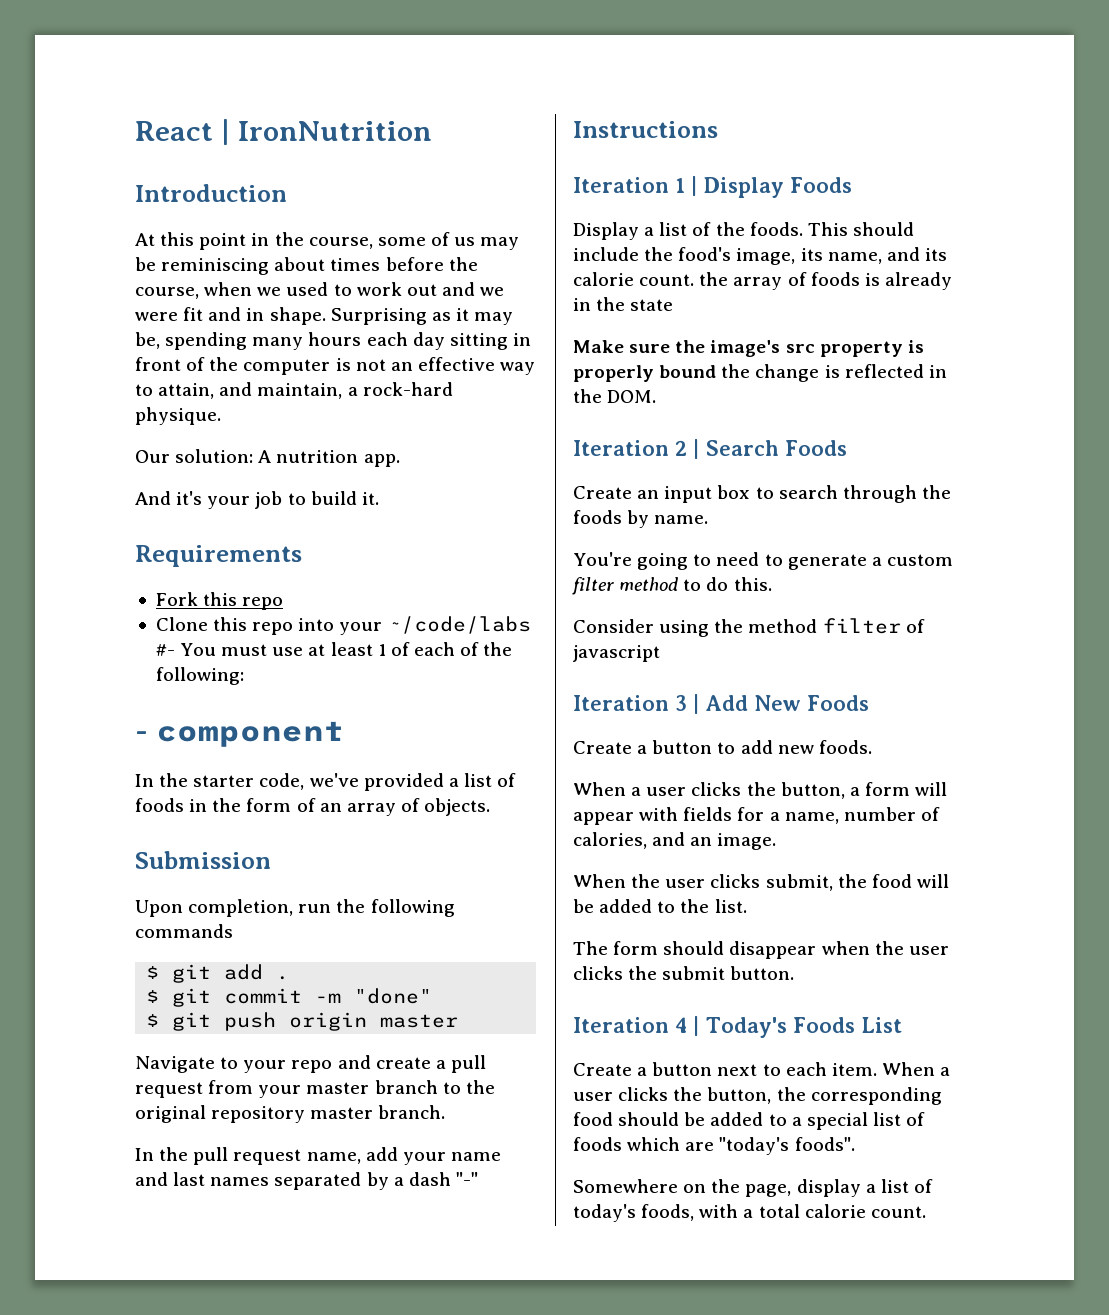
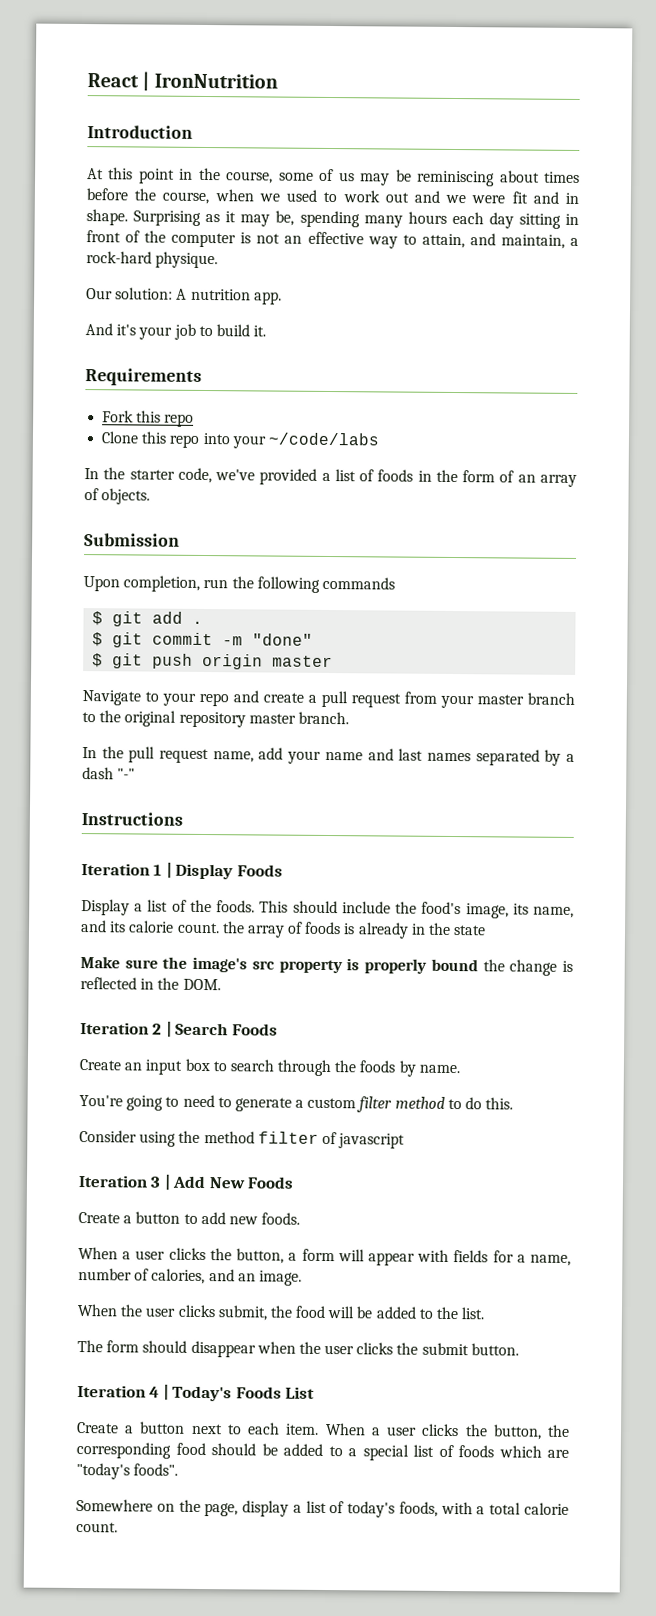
[155,642,513,656] [155,667,244,685] [135,721,345,747] #- You must use at least 1 of each of the following: // - component -> (380, 439) none

